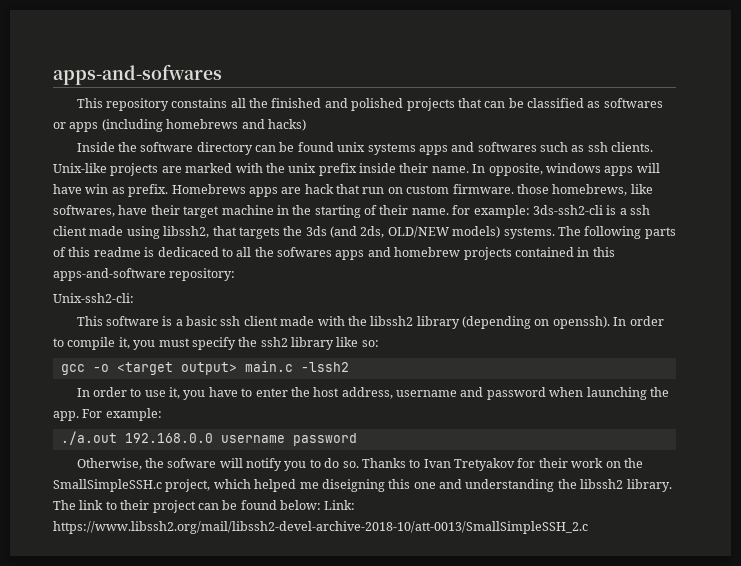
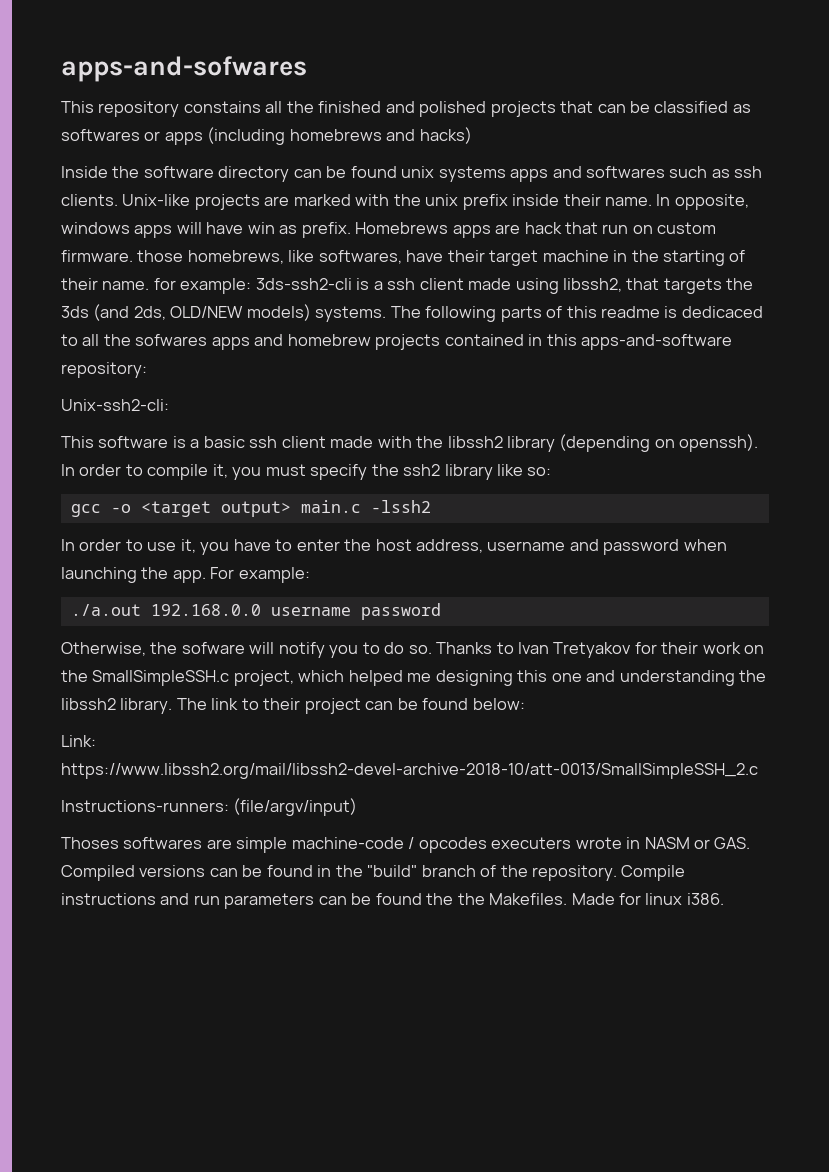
[321,479,385,492] diseigning -> [435,670,513,686] designing
(321, 505) none -> (525, 704) //
(588, 527) none -> [61,798,358,816] [61,837,751,853] [61,865,686,881] [61,893,724,909] // Instructions-runners: (file/argv/input) // Thoses softwares are simple machine-code / opcodes executers wrote in NASM or GAS. Compiled versions can be found in the "build" branch of the repository. Compile instructions and run parameters can be found the the Makefiles. Made for linux i386.

